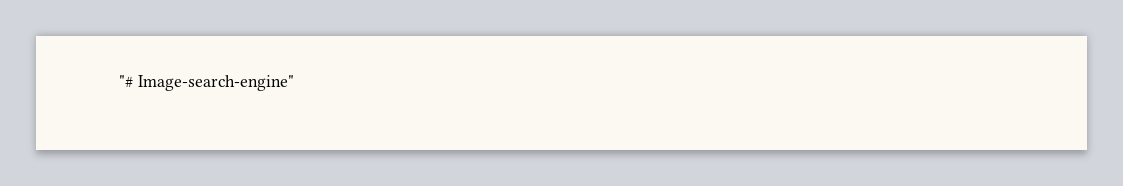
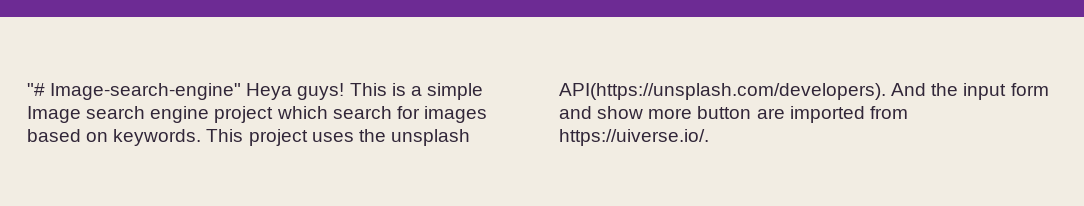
(294, 83) none -> [246,83,483,100] [27,106,487,123] [27,129,470,146] [559,83,1049,100] [559,106,908,123] [559,129,709,146] Heya guys! This is a simple Image search engine project which search for images based on keywords. This project uses the unsplash API(https://unsplash.com/developers). And the input form and show more button are imported from https://uiverse.io/.

